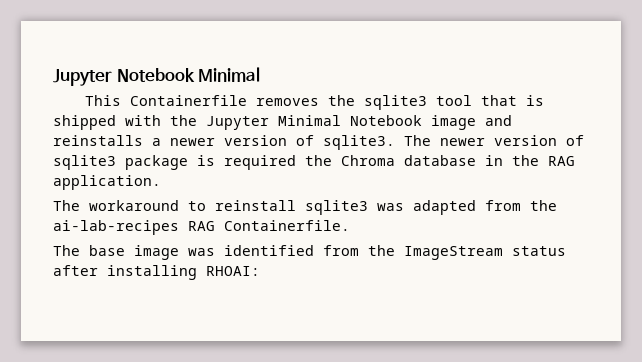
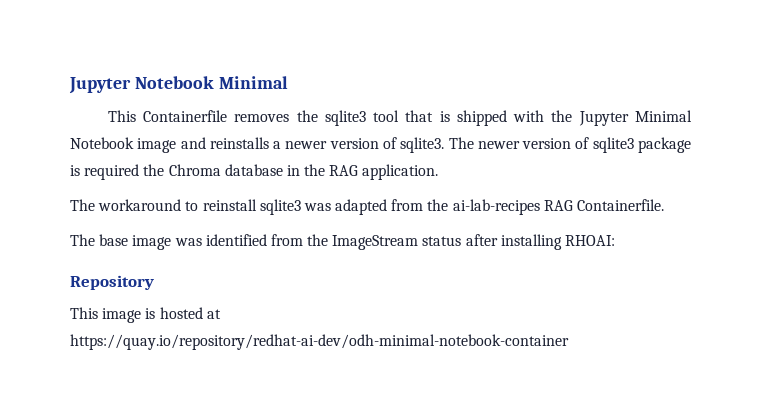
(260, 271) none -> [70,275,154,290] [70,307,221,323] [70,334,569,350] // Repository // This image is hosted at https://quay.io/repository/redhat-ai-dev/odh-minimal-notebook-container

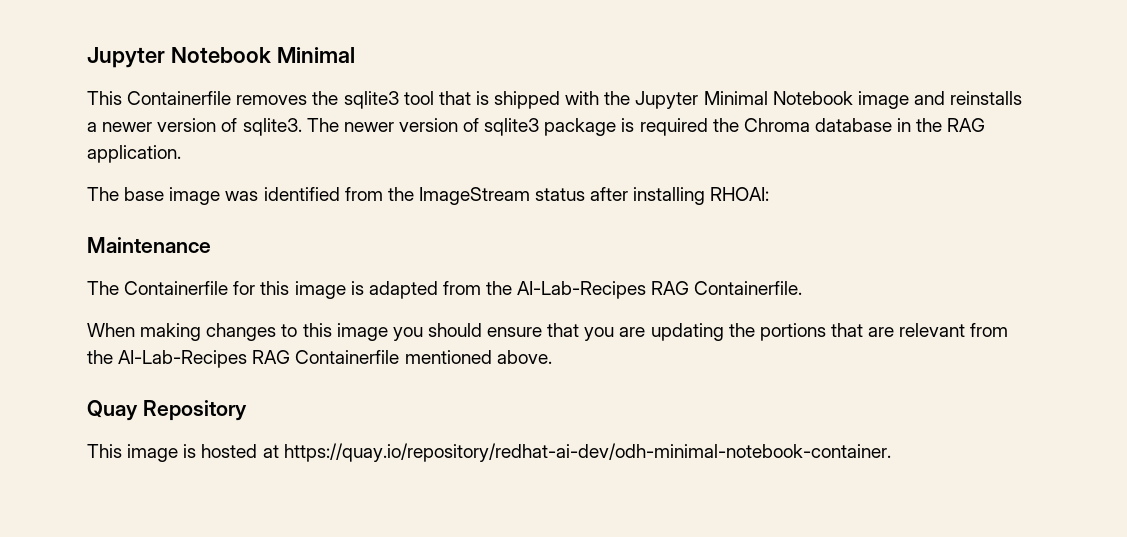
[70,199,665,215] // The workaround to reinstall sqlite3 was adapted from the ai-lab-recipes RAG Containerfile. -> (181, 154) none
(616, 240) none -> [87,237,211,253] [87,281,803,299] [87,323,1009,341] [87,350,552,368] [87,400,138,421] Maintenance // The Containerfile for this image is adapted from the AI-Lab-Recipes RAG Containerfile. // When making changes to this image you should ensure that you are updating the portions that are relevant from the AI-Lab-Recipes RAG Containerfile mentioned above. // Quay
[70,334,569,350] https://quay.io/repository/redhat-ai-dev/odh-minimal-notebook-container -> [283,443,891,462] https://quay.io/repository/redhat-ai-dev/odh-minimal-notebook-container.

